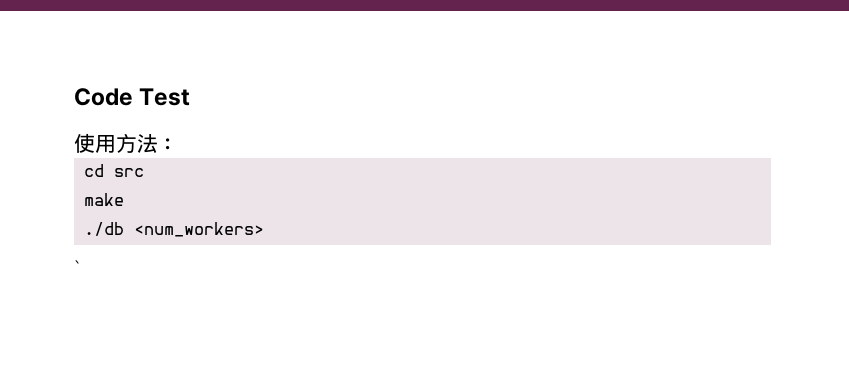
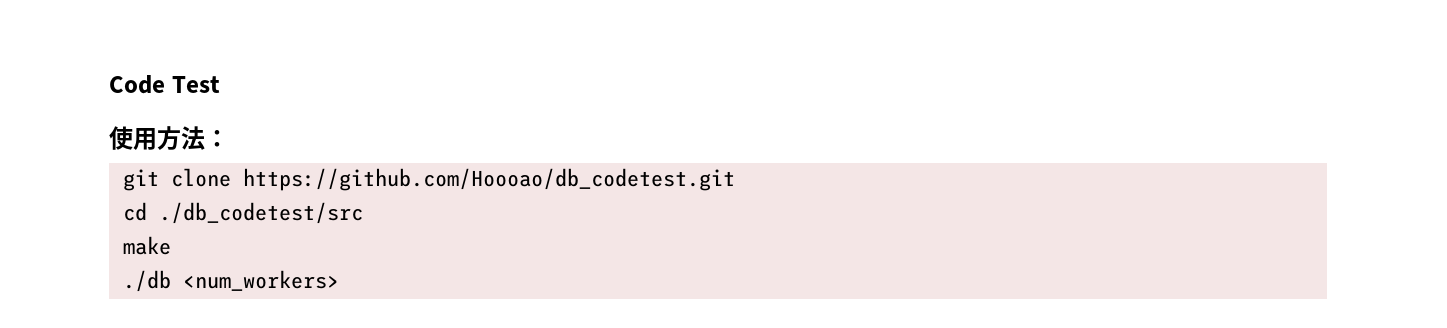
(177, 144) none -> [122,168,735,191] // git clone https://github.com/Hoooao/db_codetest.git
[114,168,145,177] src -> [158,202,363,224] ./db_codetest/src
[74,260,82,274] // ` -> (339, 280) none

